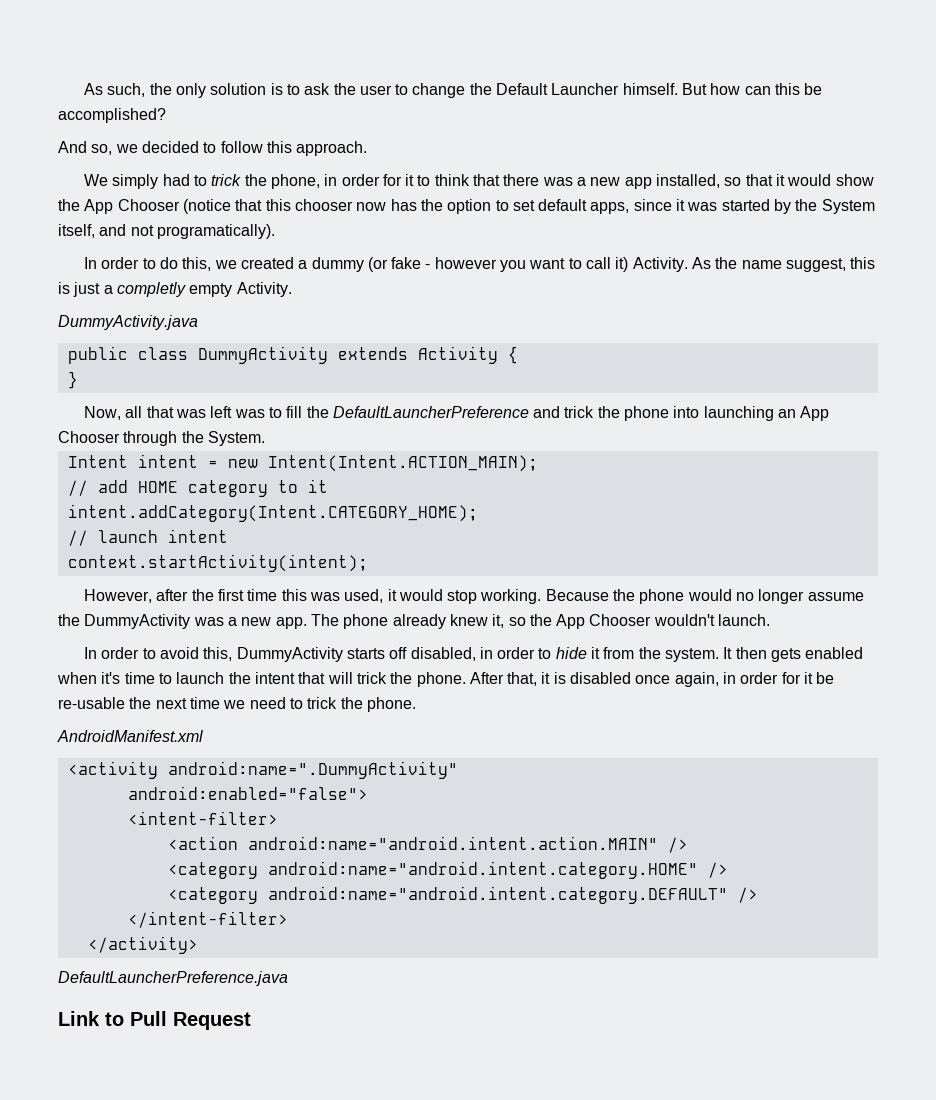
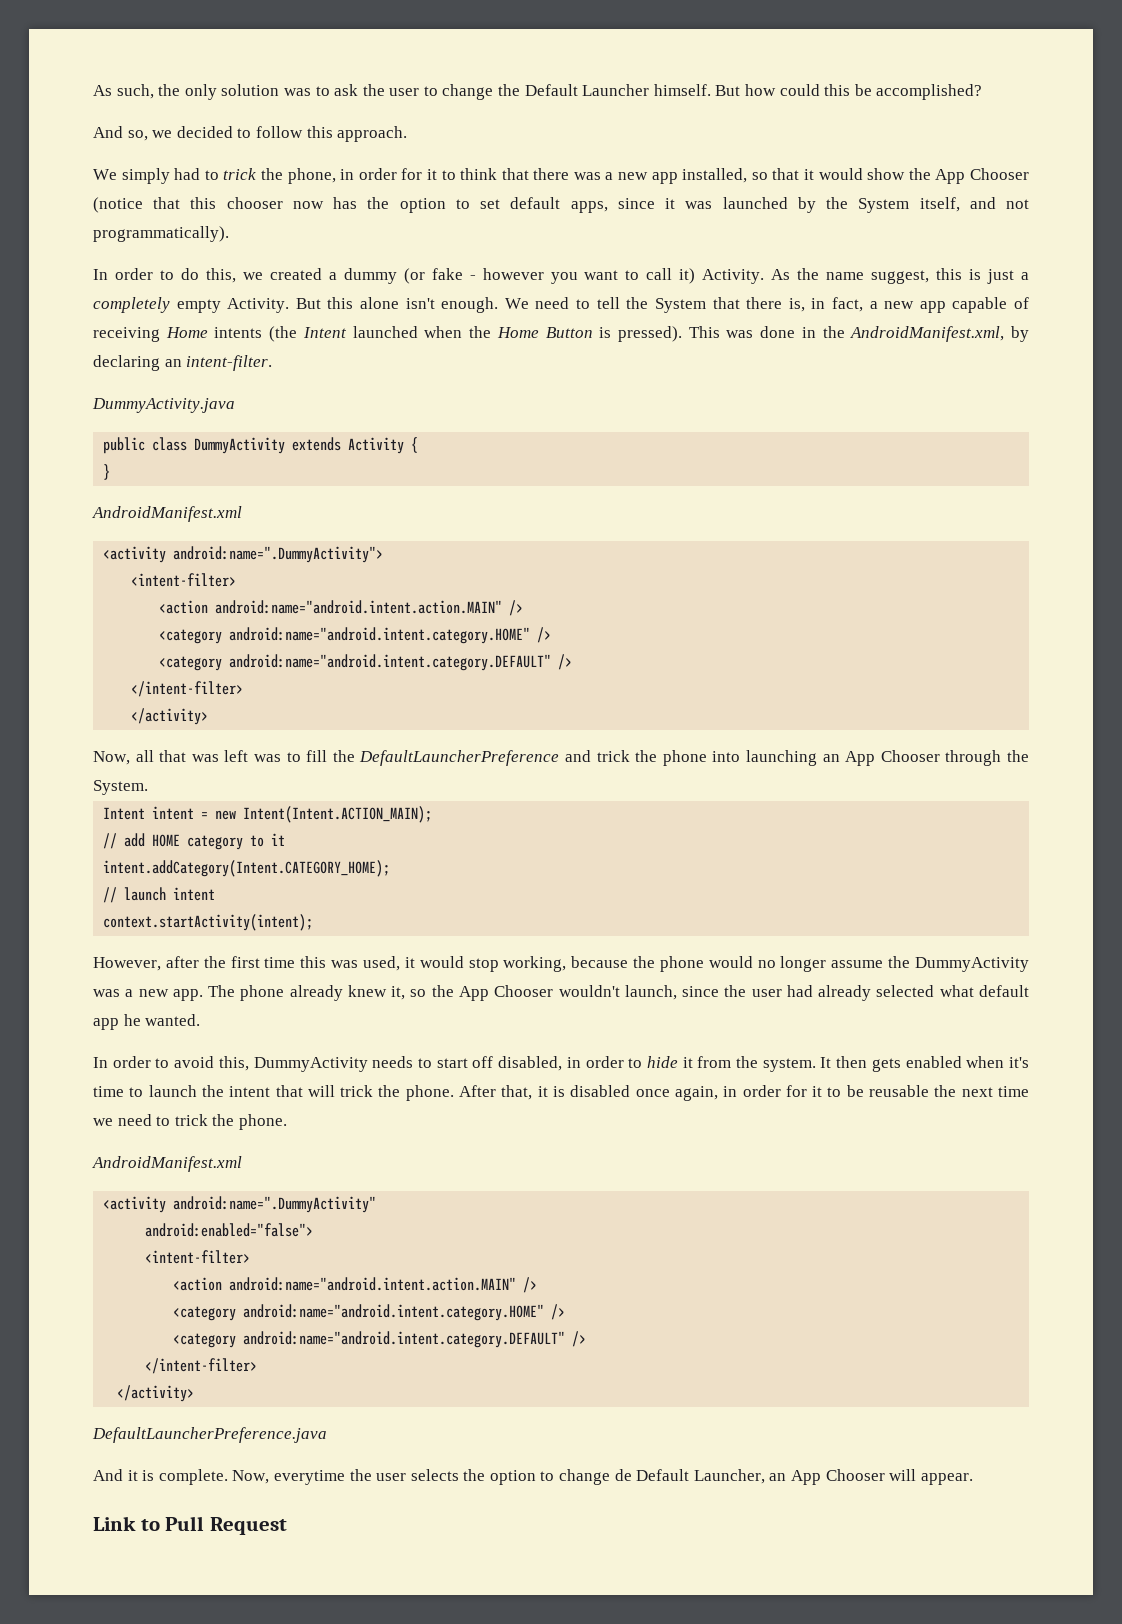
[270,83,283,95] is -> [283,88,311,96] was
[744,86,771,95] can -> [779,84,820,96] could
[721,199,770,211] started -> [722,197,788,209] launched
[156,224,275,239] programatically). -> [93,226,229,242] programmatically).
[116,282,186,297] completly -> [93,297,170,313] completely
(292, 289) none -> [295,297,1029,313] [93,326,1029,342] [93,355,273,371] But this alone isn't enough. We need to tell the System that there is, in fact, a new app capable of receiving Home intents (the Intent launched when the Home Button is pressed). This was done in the AndroidManifest.xml, by declaring an intent-filter.
(78, 380) none -> [92,506,242,522] [103,546,384,563] [131,573,237,587] [159,600,524,616] [159,627,552,644] [159,654,573,671] [131,681,244,697] [131,708,209,725] // AndroidManifest.xml // <activity android:name=".DummyActivity"> // <intent-filter> // <action android:name="android.intent.action.MAIN" /> // <category android:name="android.intent.category.HOME" /> // <category android:name="android.intent.category.DEFAULT" /> // </intent-filter> // </activity>
[480,589,609,604] working. Because -> [503,956,629,972] working, because
[718,614,771,626] launch. -> [624,985,1029,1001] [93,1014,201,1030] launch, since the user had already selected what default app he wanted.
[346,648,385,659] starts -> [372,1056,468,1068] needs to start
[816,672,835,684] [58,697,125,709] be re-usable -> [827,1085,930,1097] to be reusable
(288, 978) none -> [93,1469,973,1485] // And it is complete. Now, everytime the user selects the option to change de Default Launcher, an App Chooser will appear.

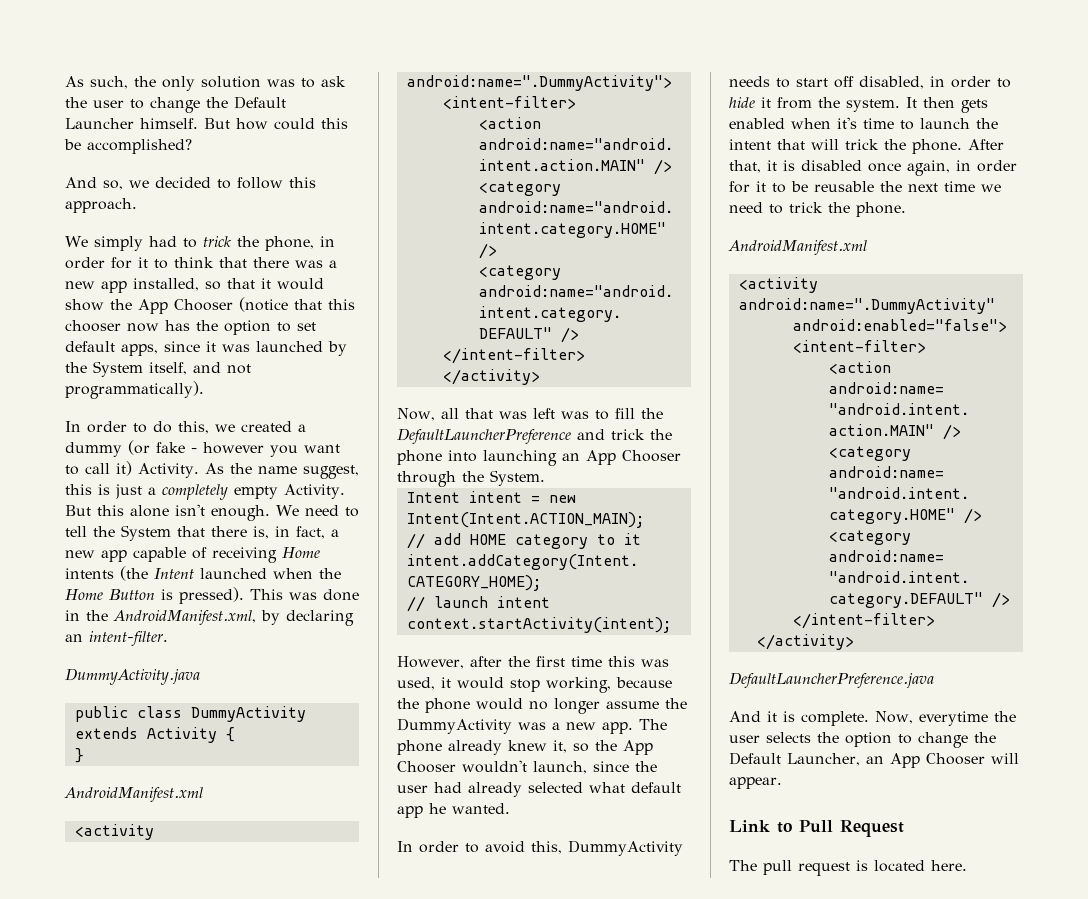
[614,1469,632,1481] de -> [974,732,996,743] the
(287, 1526) none -> [729,860,967,876] // The pull request is located here.

